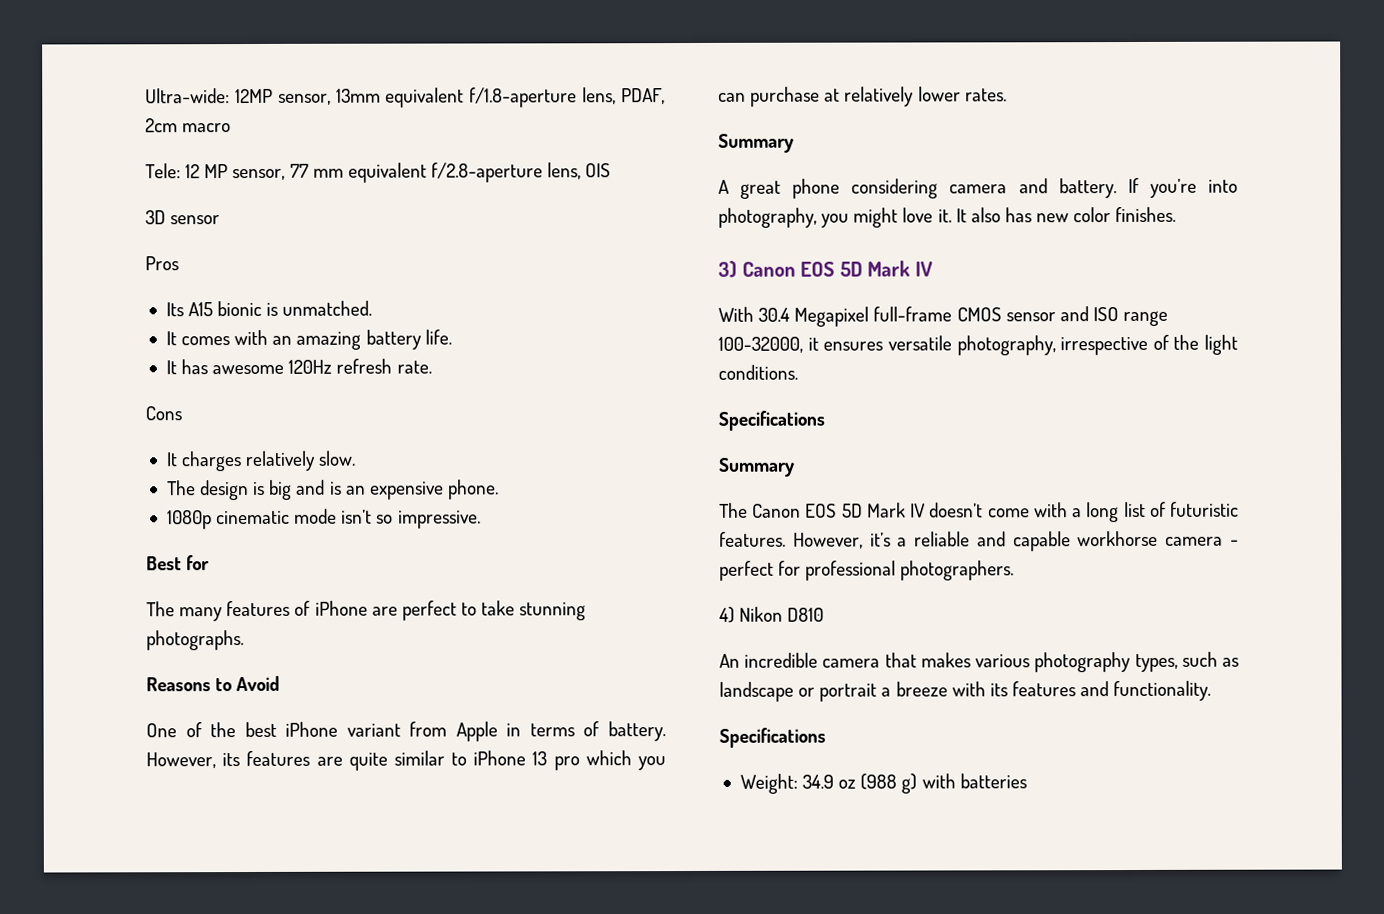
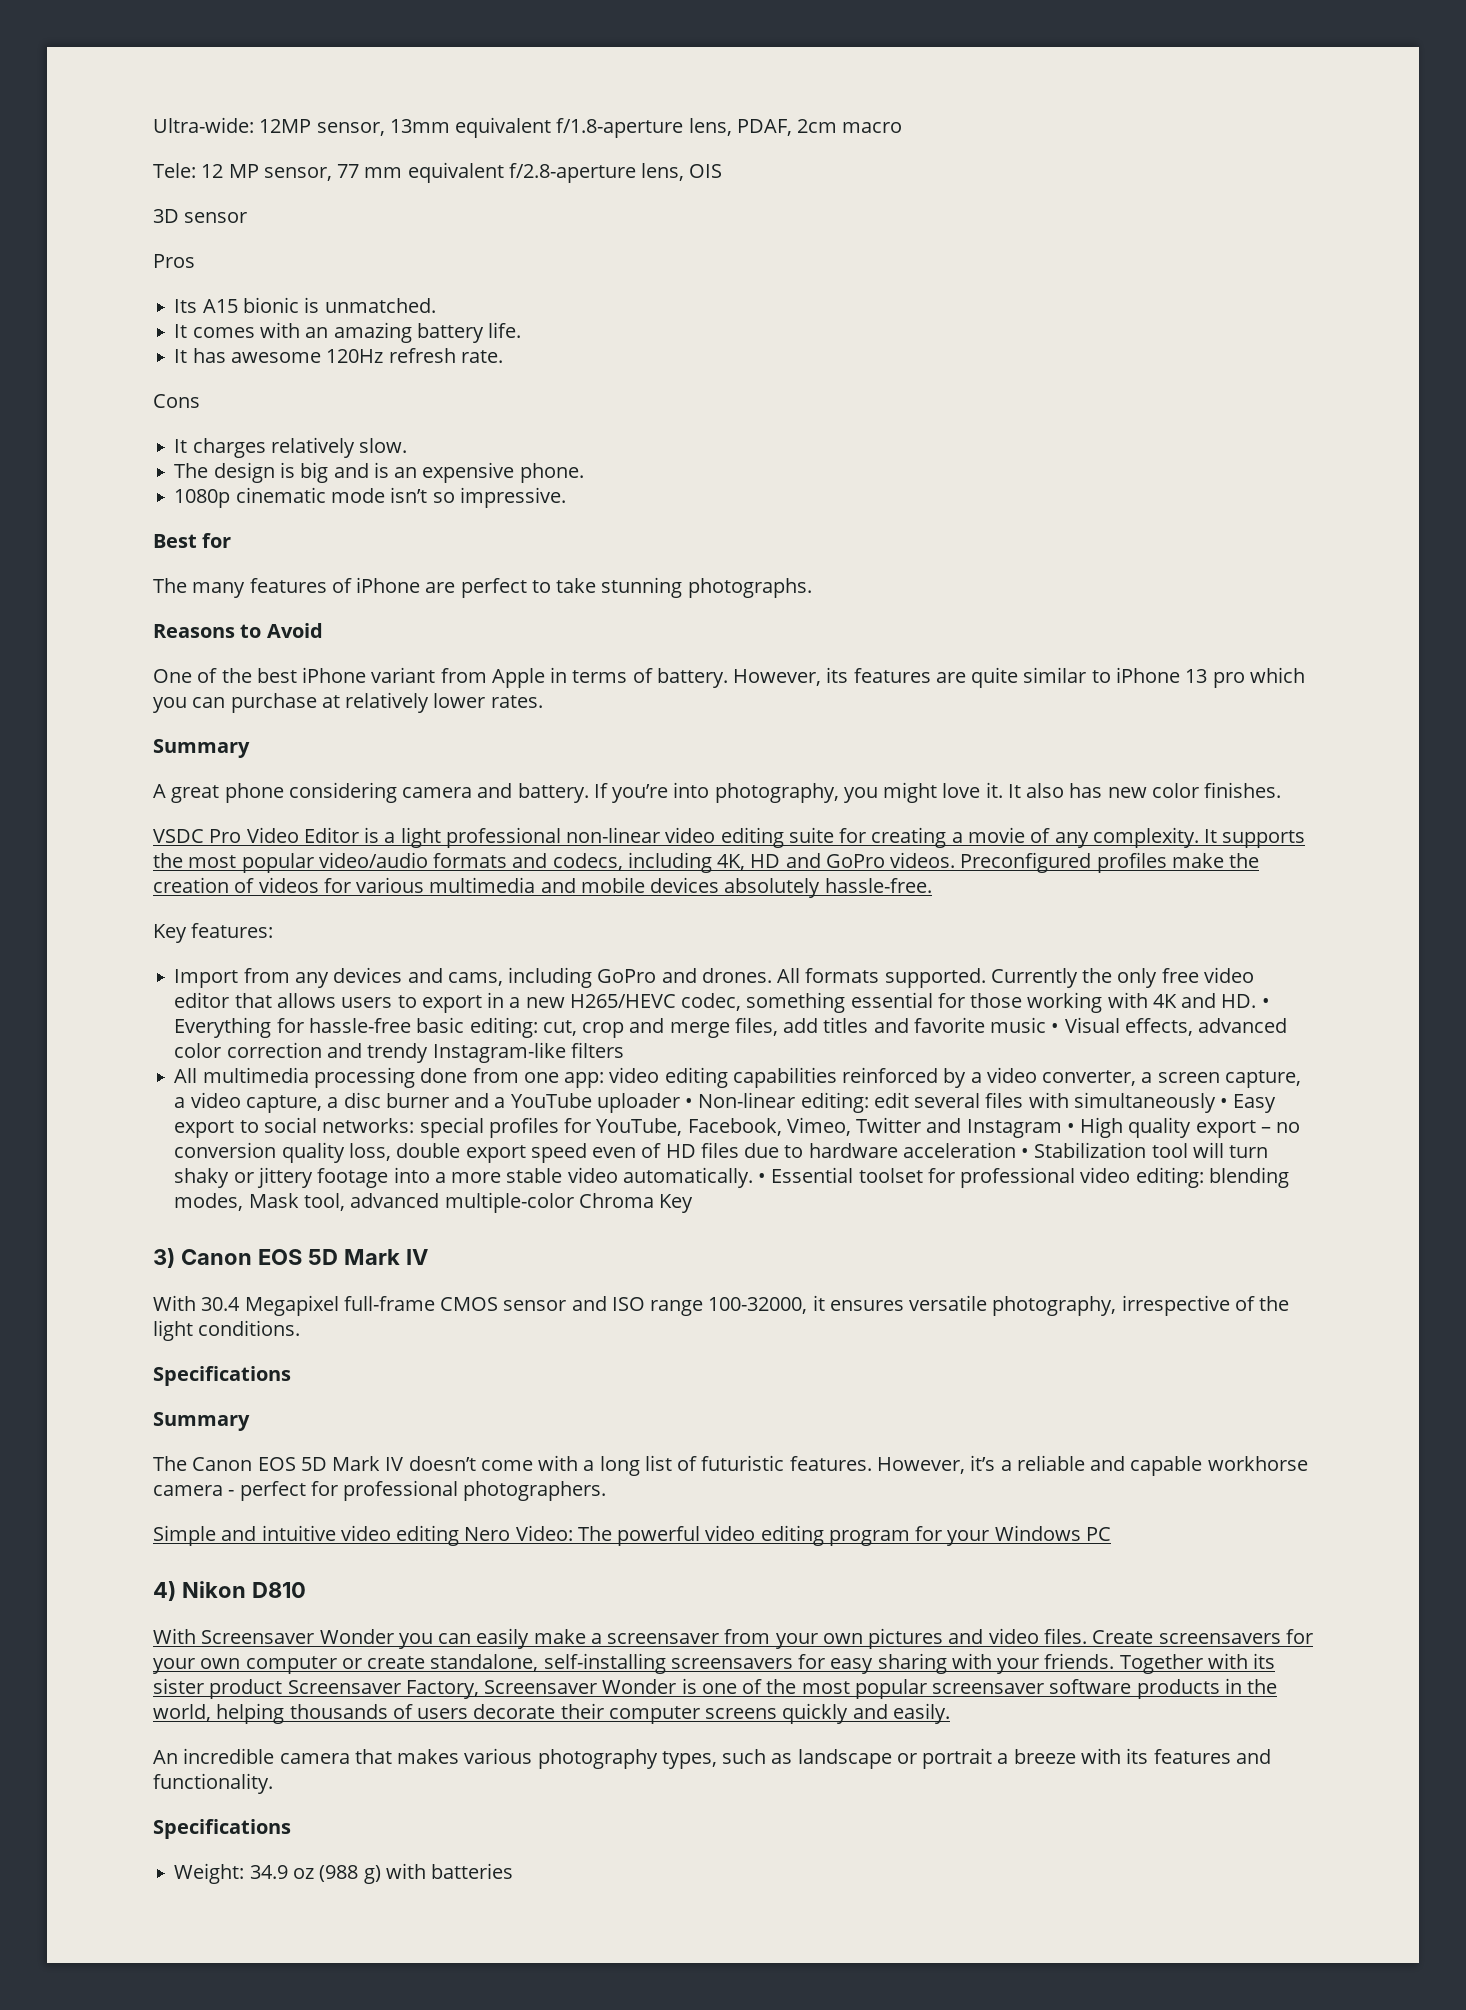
(1177, 214) none -> [153,827,1306,848] [153,852,1260,873] [153,877,932,898] [153,923,274,943] [174,967,1254,988] [174,992,1270,1013] [174,1017,1288,1038] [174,1042,624,1063] [174,1067,1301,1088] [174,1092,1277,1113] [174,1117,1301,1138] [174,1142,1269,1163] [174,1167,1289,1188] [174,1192,694,1213] // VSDC Pro Video Editor is a light professional non-linear video editing suite for creating a movie of any complexity. It supports the most popular video/audio formats and codecs, including 4K, HD and GoPro videos. Preconfigured profiles make the creation of videos for various multimedia and mobile devices absolutely hassle-free. // Key features: // Import from any devices and cams, including GoPro and drones. All formats supported. Сurrently the only free video editor that allows users to export in a new H265/HEVC codec, something essential for those working with 4K and HD. • Everything for hassle-free basic editing: cut, crop and merge files, add titles and favorite music • Visual effects, advanced color correction and trendy Instagram-like filters // All multimedia processing done from one app: video editing capabilities reinforced by a video converter, a screen capture, a video capture, a disc burner and a YouTube uploader • Non-linear editing: edit several files with simultaneously • Easy export to social networks: special profiles for YouTube, Facebook, Vimeo, Twitter and Instagram • High quality export – no conversion quality loss, double export speed even of HD files due to hardware acceleration • Stabilization tool will turn shaky or jittery footage into a more stable video automatically. • Essential toolset for professional video editing: blending modes, Mask tool, advanced multiple-color Chroma Key
[719,606,825,623] 4) Nikon D810 -> [153,1525,1111,1546] [153,1581,306,1601] [153,1628,1313,1649] [153,1653,1276,1674] [153,1678,1278,1699] [153,1703,950,1724] Simple and intuitive video editing Nero Video: The powerful video editing program for your Windows PC // 4) Nikon D810 // With Screensaver Wonder you can easily make a screensaver from your own pictures and video files. Create screensavers for your own computer or create standalone, self-installing screensavers for easy sharing with your friends. Together with its sister product Screensaver Factory, Screensaver Wonder is one of the most popular screensaver software products in the world, helping thousands of users decorate their computer screens quickly and easily.

